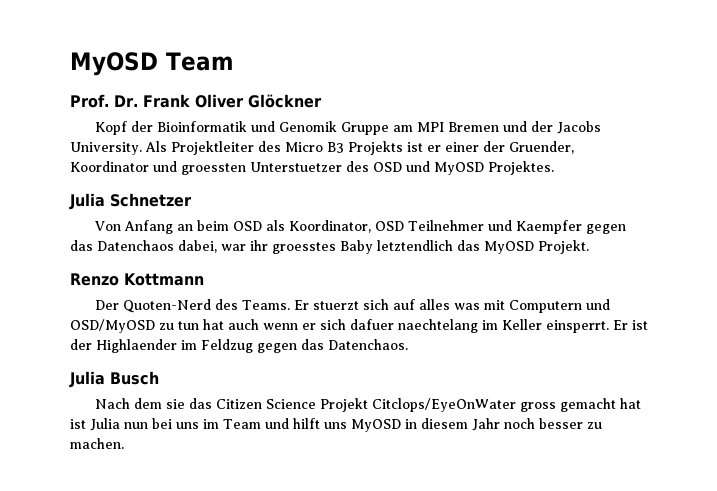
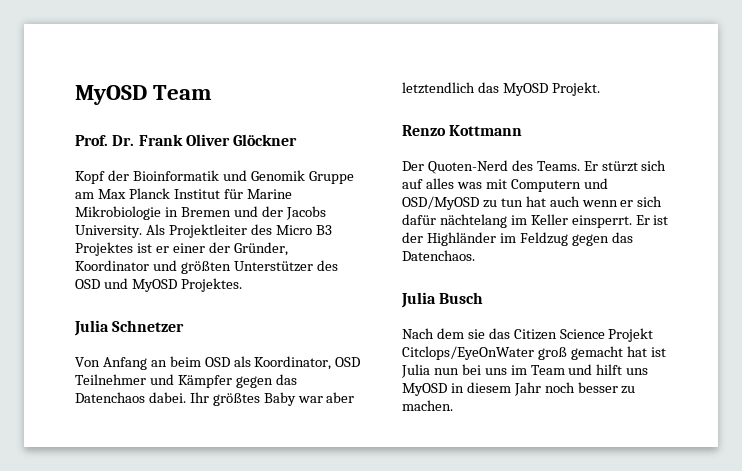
[417,122,445,132] MPI -> [97,188,292,199] [75,206,178,220] Max Planck Institut für Marine Mikrobiologie in
[348,141,403,155] Projekts -> [75,242,133,256] Projektes
[509,141,574,154] Gruender, -> [233,242,288,256] Gründer,
[181,162,342,175] groessten Unterstuetzer -> [180,261,313,274] größten Unterstützer
[516,220,583,234] Kaempfer -> [177,375,232,388] Kämpfer
[178,240,373,254] dabei, war ihr groesstes Baby -> [148,392,355,406] dabei. Ihr größtes Baby war aber
[313,301,360,310] stuerzt -> [601,161,638,172] stürzt
[350,319,478,333] dafuer naechtelang -> [402,214,507,228] dafür nächtelang
[96,339,177,353] Highlaender -> [426,232,496,246] Highländer
[520,402,557,412] gross -> [537,347,567,360] groß

